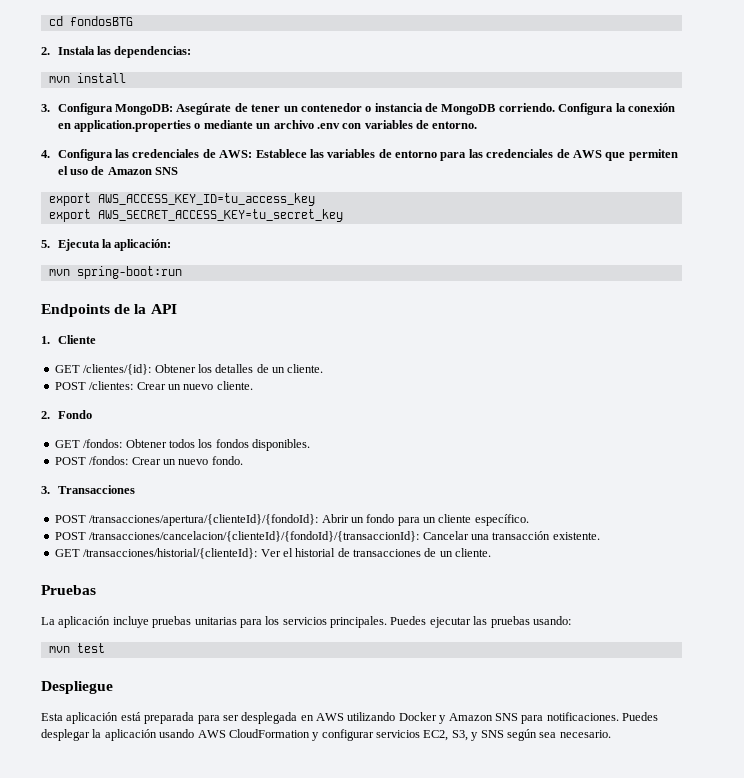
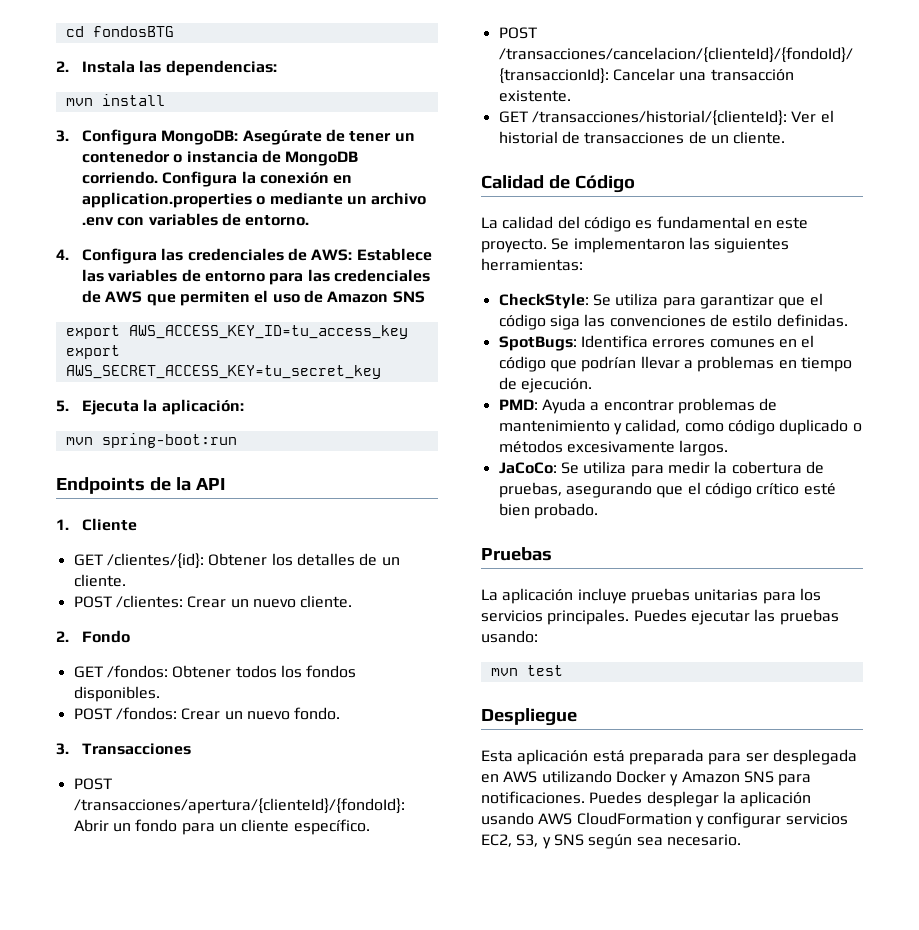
(492, 552) none -> [481,175,635,193] [481,216,809,232] [481,237,790,253] [481,258,583,271] [498,293,823,309] [498,314,848,330] [498,335,815,351] [498,356,852,372] [498,377,592,393] [498,398,778,414] [498,419,862,435] [498,440,729,456] [498,461,824,477] [498,482,836,498] [498,503,598,519] // Calidad de Código // La calidad del código es fundamental en este proyecto. Se implementaron las siguientes herramientas: // CheckStyle: Se utiliza para garantizar que el código siga las convenciones de estilo definidas. // SpotBugs: Identifica errores comunes en el código que podrían llevar a problemas en tiempo de ejecución. // PMD: Ayuda a encontrar problemas de mantenimiento y calidad, como código duplicado o métodos excesivamente largos. // JaCoCo: Se utiliza para medir la cobertura de pruebas, asegurando que el código crítico esté bien probado.

